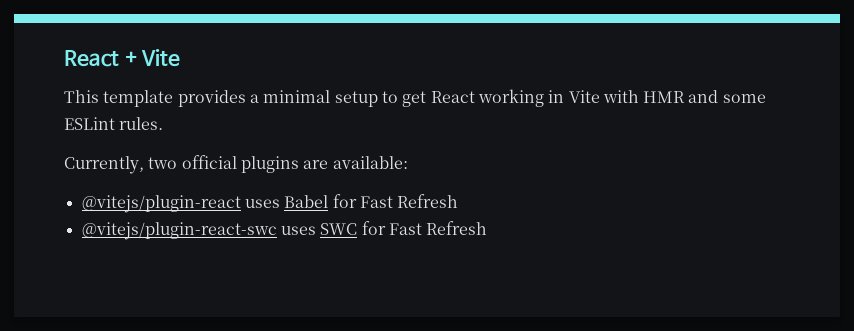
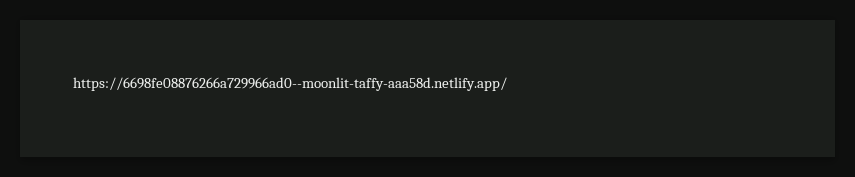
[64,49,181,67] [64,89,766,107] [64,117,164,130] [64,155,408,174] [81,194,459,213] [81,221,488,240] React + Vite // This template provides a minimal setup to get React working in Vite with HMR and some ESLint rules. // Currently, two official plugins are available: // @vitejs/plugin-react uses Babel for Fast Refresh // @vitejs/plugin-react-swc uses SWC for Fast Refresh -> [73,77,507,91] https://6698fe08876266a729966ad0--moonlit-taffy-aaa58d.netlify.app/

